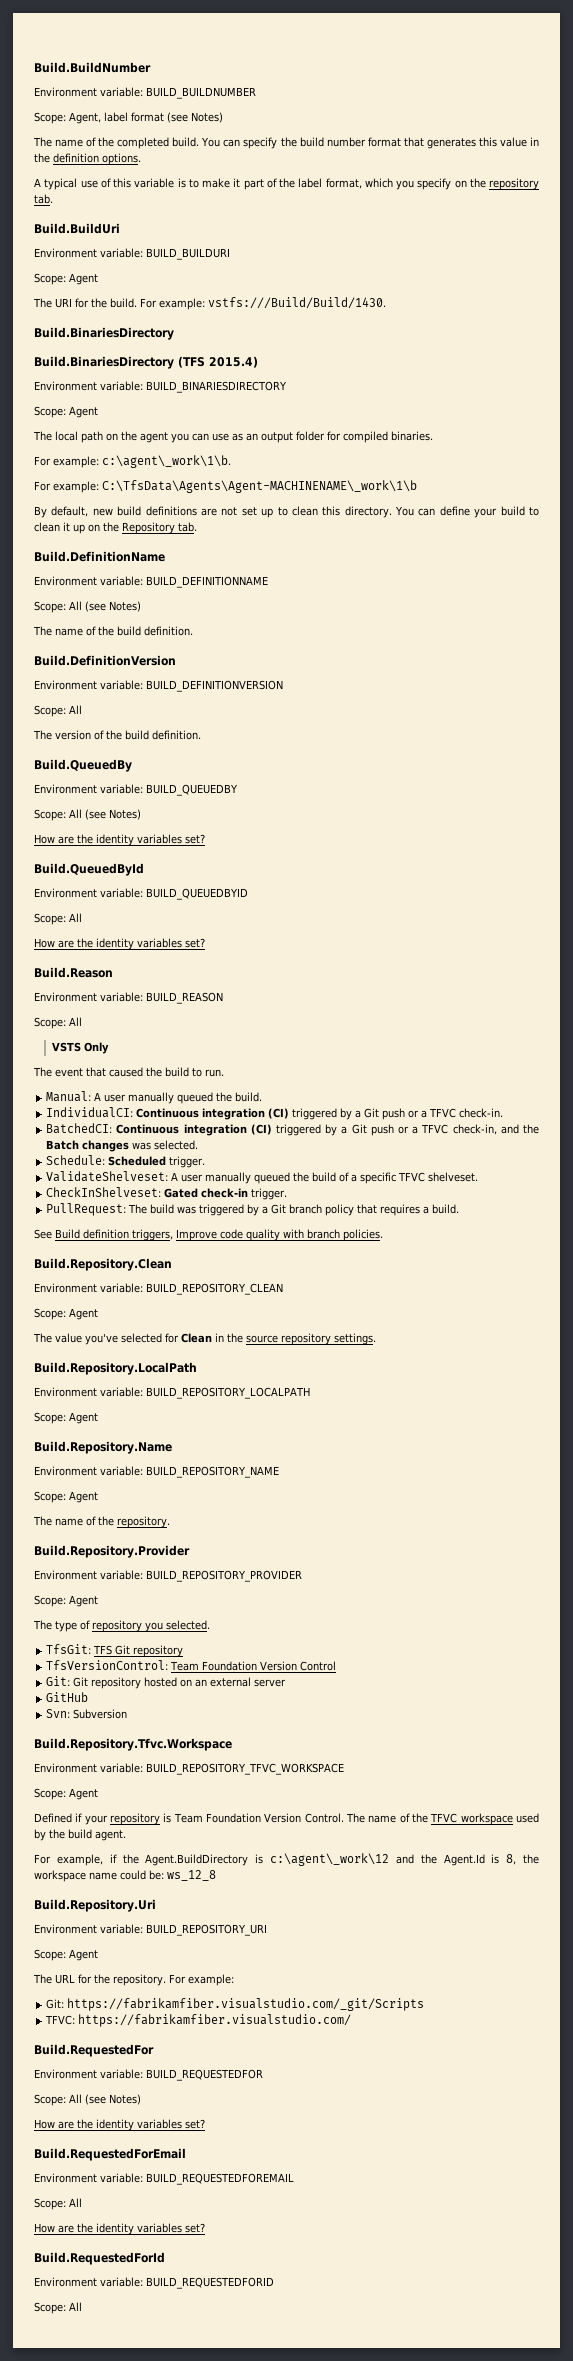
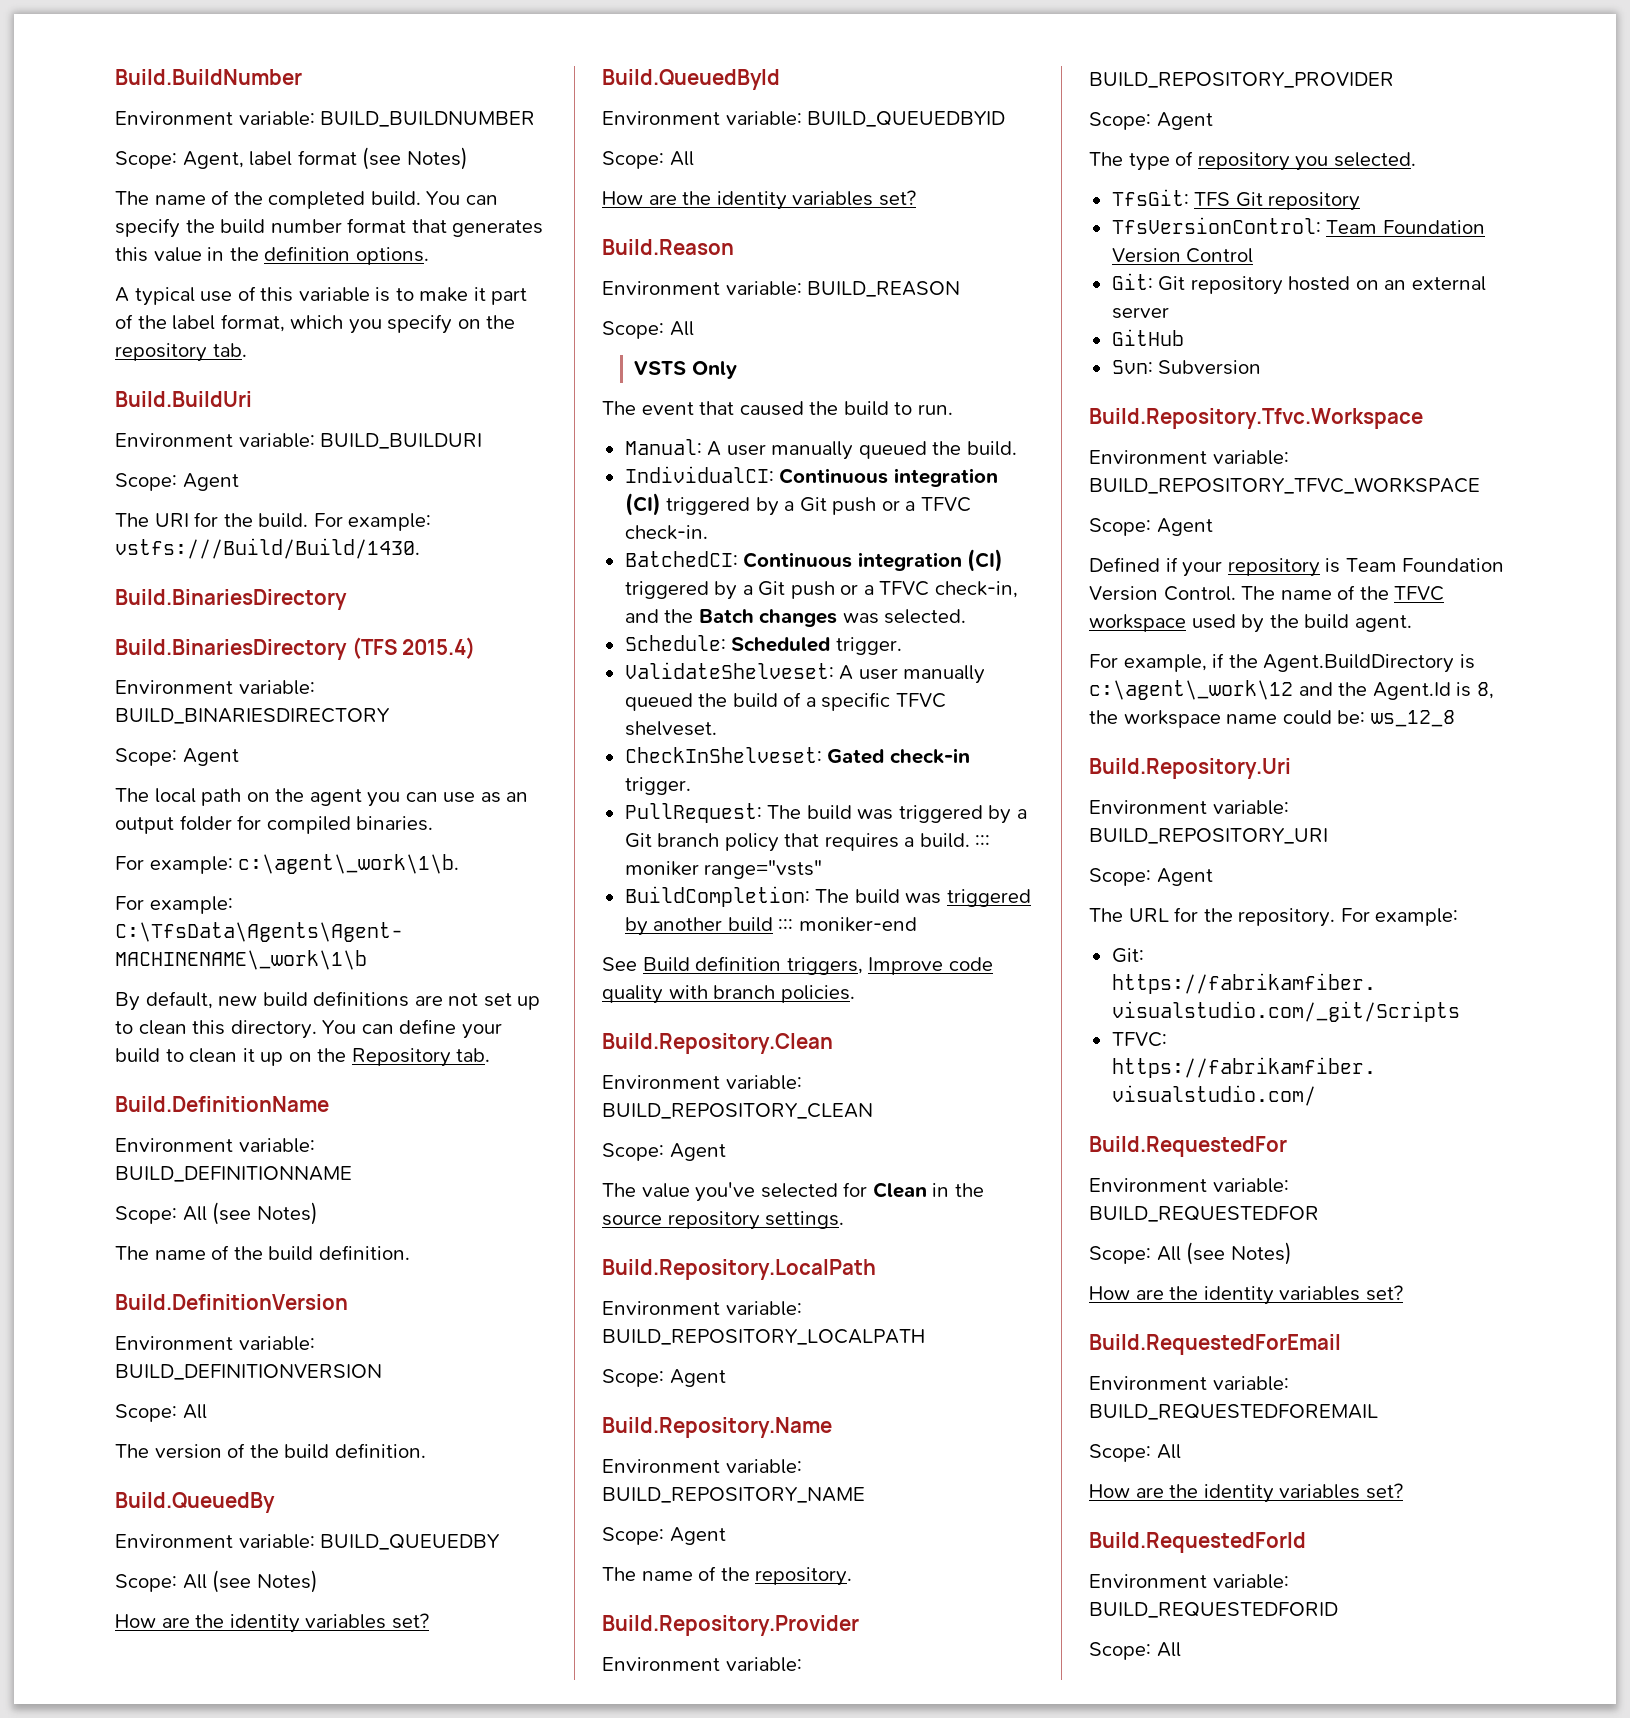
(460, 1209) none -> [975,835,991,847] [624,860,823,879] [624,886,1031,907] [624,917,917,936] ::: moniker range="vsts" // BuildCompletion: The build was triggered by another build ::: moniker-end

